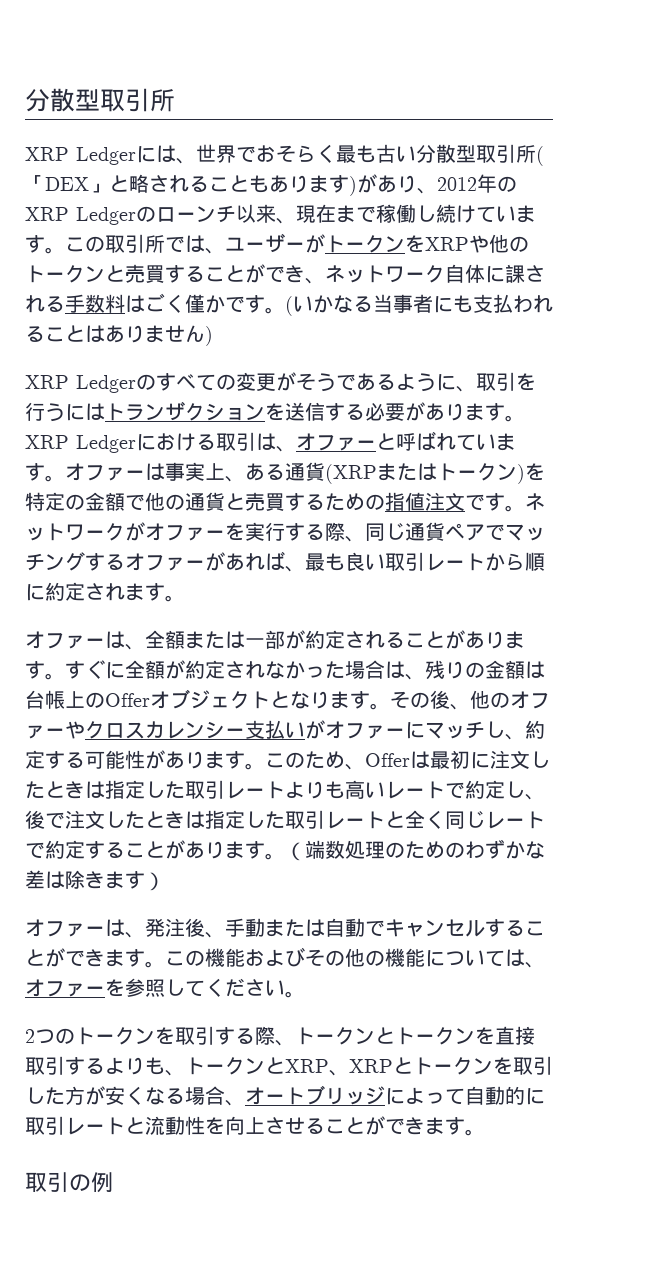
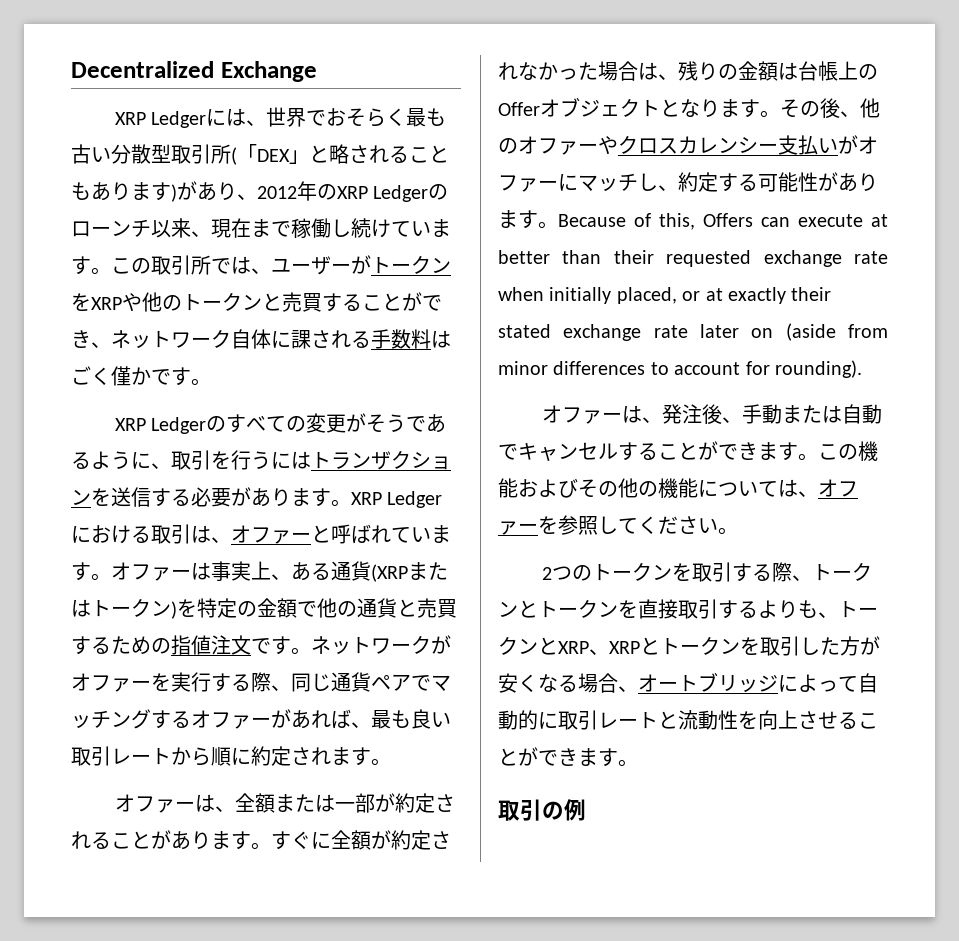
[25,88,175,112] 分散型取引所 -> [71,61,317,82] Decentralized Exchange
[285,294,553,316] [25,325,213,346] (いかなる当事者にも支払われることはありません) -> (211, 382) none
[265,750,550,770] [25,780,545,800] [25,810,545,829] [25,839,545,861] [25,870,165,891] このため、Offerは最初に注文したときは指定した取引レートよりも高いレートで約定し、後で注文したときは指定した取引レートと全く同じレートで約定することがあります。（端数処理のためのわずかな差は除きます） -> [558,213,888,230] [498,250,888,267] [498,287,832,304] [498,323,888,341] [498,360,862,378] Because of this, Offers can execute at better than their requested exchange rate when initially placed, or at exactly their stated exchange rate later on (aside from minor differences to account for rounding).

